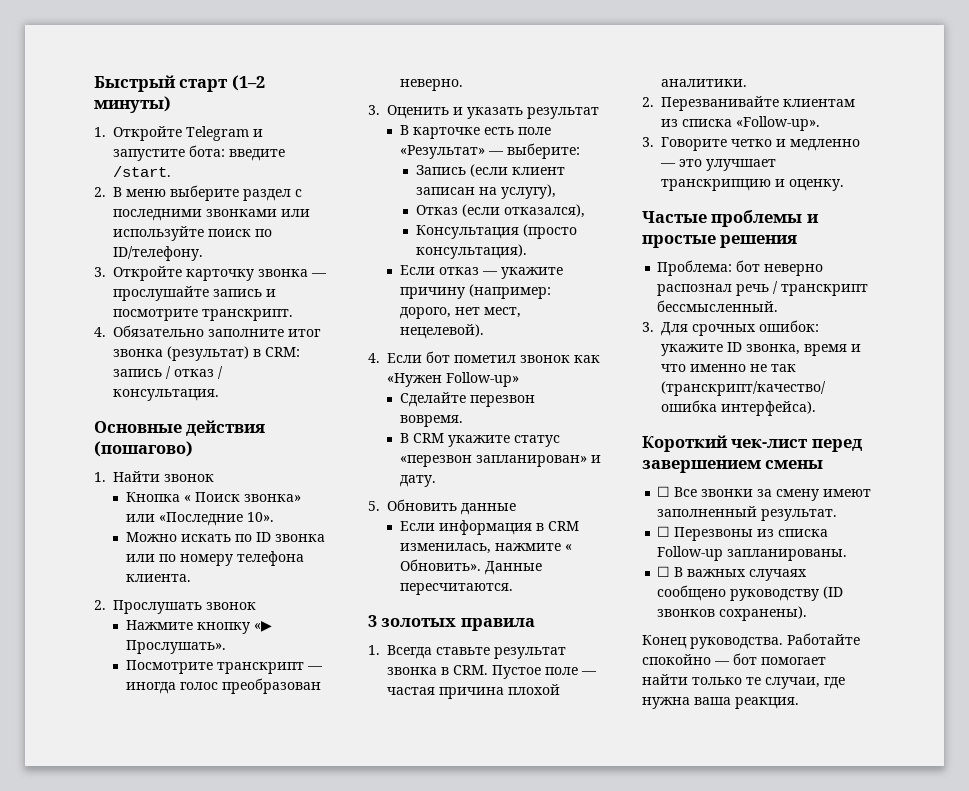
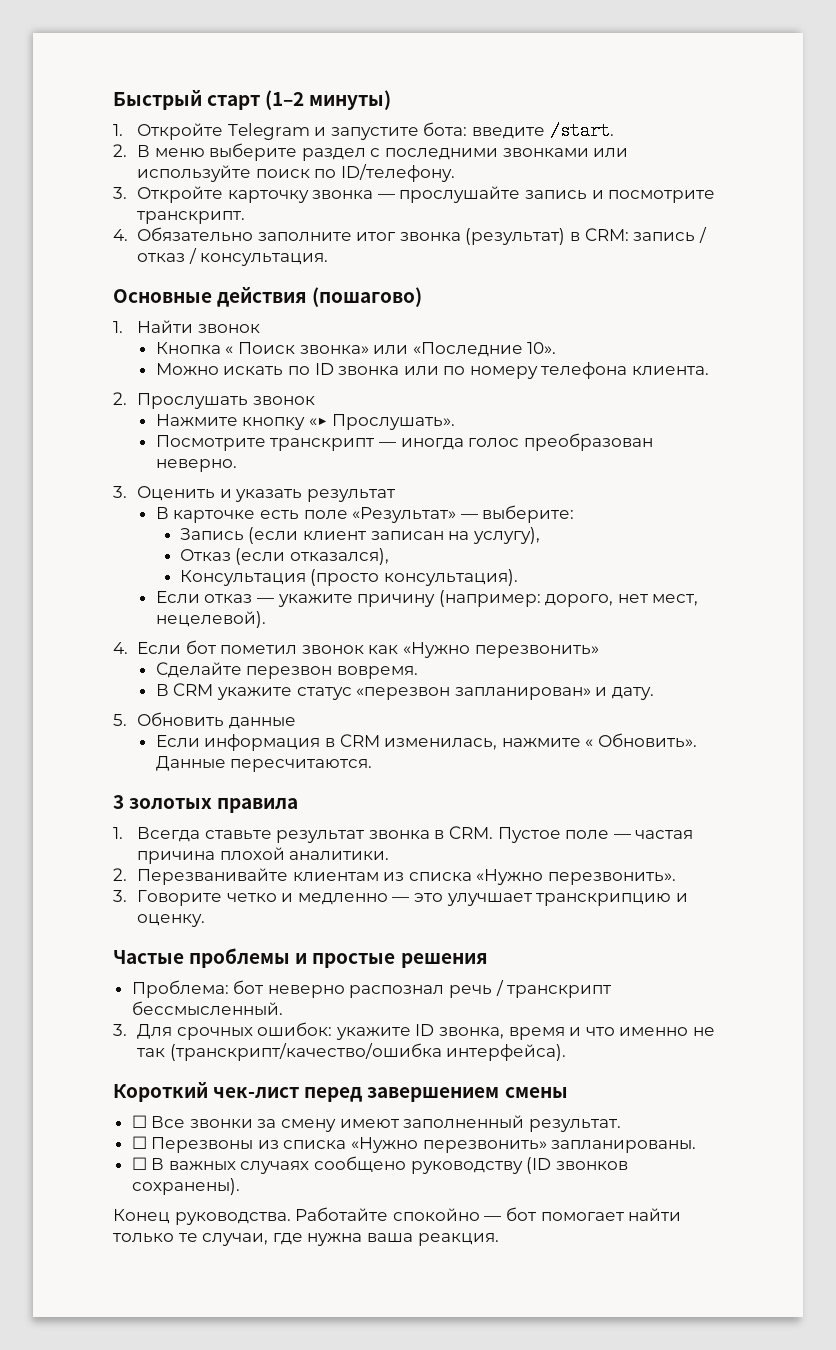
[387,372,519,387] «Нужен Follow-up» -> [403,642,599,658] «Нужно перезвонить»
[736,116,820,131] «Follow-up». -> [476,869,677,885] «Нужно перезвонить».
[657,546,724,561] Follow-up -> [351,1137,547,1153] «Нужно перезвонить»

